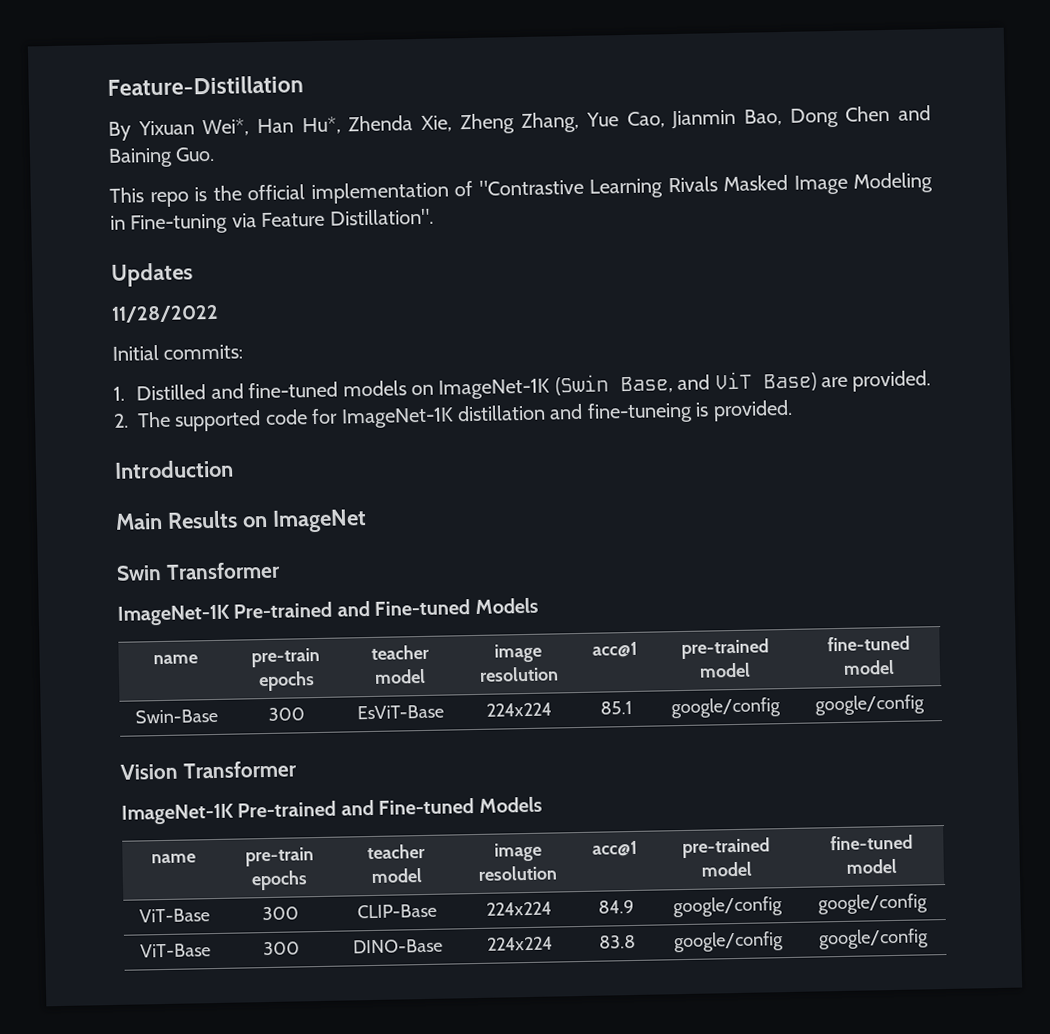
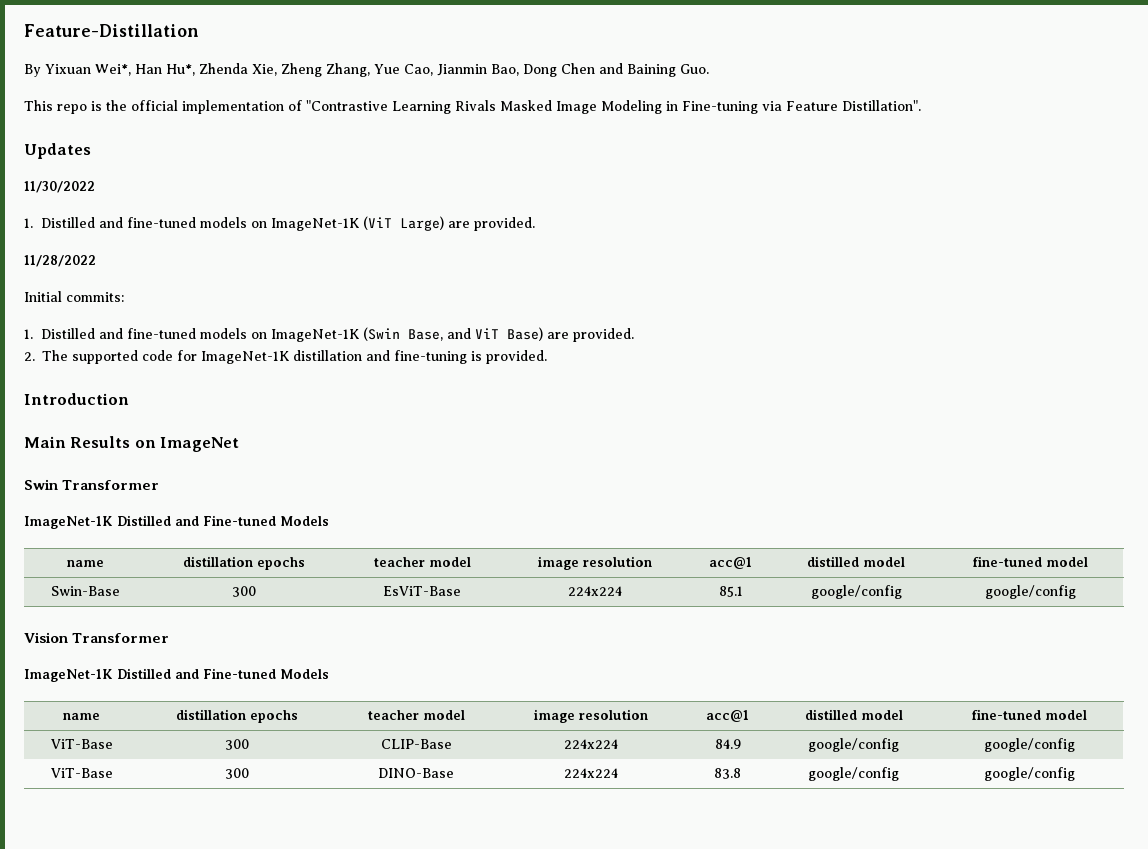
(193, 274) none -> [24,181,95,193] [24,216,536,231] // 11/30/2022 // 1. Distilled and fine-tuned models on ImageNet-1K (ViT Large) are provided.
[586,401,693,424] fine-tuneing -> [394,350,467,364] fine-tuning
[233,597,538,619] [153,654,198,665] [251,647,320,668] [257,671,315,692] [370,644,430,660] [374,668,426,684] [494,643,542,663] [478,666,559,682] [591,641,638,658] [680,638,769,660] Pre-trained and Fine-tuned Models // name | pre-train epochs | teacher model | image resolution | acc@1 | pre-trained -> [117,515,329,526] [67,560,104,567] [183,556,305,570] [373,557,471,567] [537,556,652,570] [709,557,752,569] [807,556,859,567] Distilled and Fine-tuned Models // name | distillation epochs | teacher model | image resolution | acc@1 | distilled
[237,796,542,818] [151,853,196,864] [244,847,314,867] [251,870,308,891] [367,843,426,860] [370,868,422,884] [493,842,542,862] [478,865,557,881] [592,840,638,857] [682,837,770,859] Pre-trained and Fine-tuned Models // name | pre-train epochs | teacher model | image resolution | acc@1 | pre-trained -> [117,668,329,679] [63,713,100,720] [175,709,298,723] [367,710,465,720] [533,709,648,723] [706,710,749,722] [804,709,857,720] Distilled and Fine-tuned Models // name | distillation epochs | teacher model | image resolution | acc@1 | distilled

